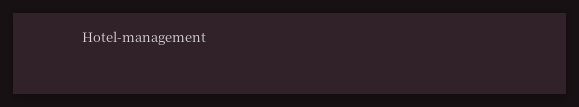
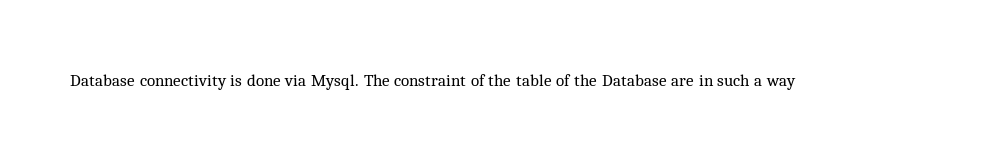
[82,31,206,45] Hotel-management -> [70,74,796,90] Database connectivity is done via Mysql. The constraint of the table of the Database are in such a way

